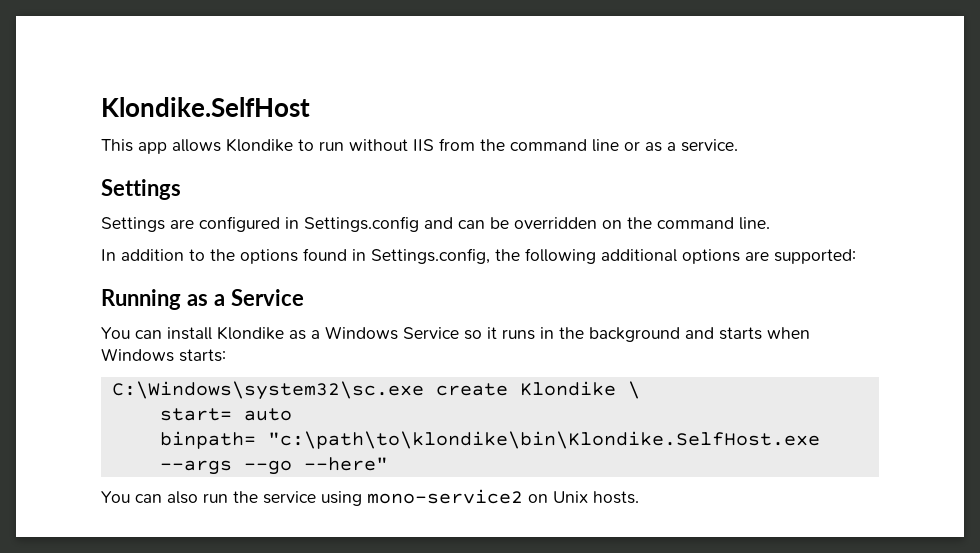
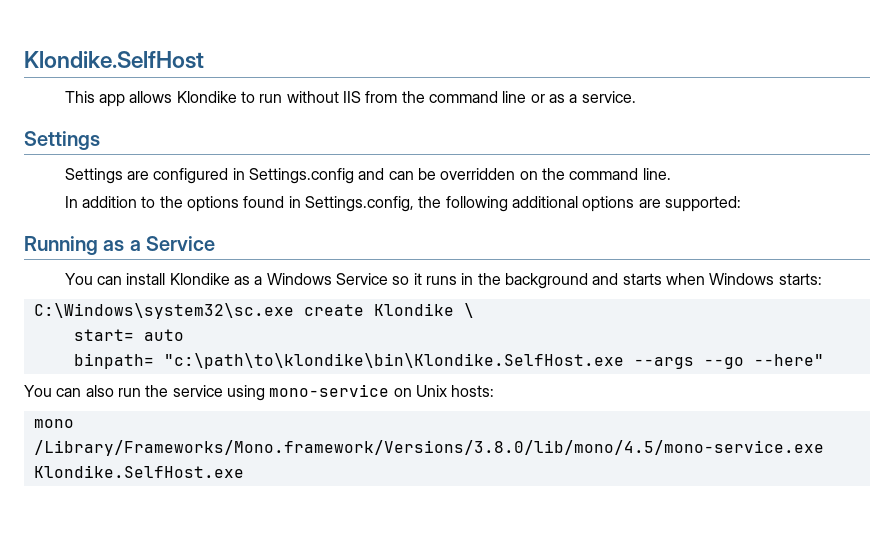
[367,489,523,504] mono-service2 -> [269,384,390,397] mono-service
[593,491,639,504] hosts. -> [451,385,495,397] [33,419,74,428] [33,440,824,456] [33,465,244,478] hosts: // mono /Library/Frameworks/Mono.framework/Versions/3.8.0/lib/mono/4.5/mono-service.exe Klondike.SelfHost.exe

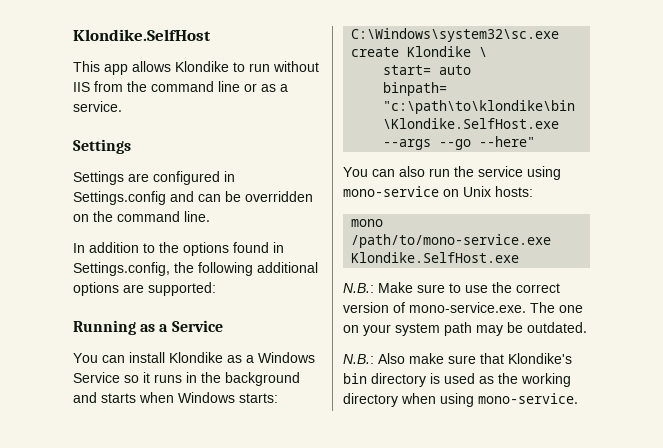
[33,440,824,456] /Library/Frameworks/Mono.framework/Versions/3.8.0/lib/mono/4.5/mono-service.exe -> [351,234,552,248] /path/to/mono-service.exe
(244, 471) none -> [343,282,560,293] [343,302,583,313] [343,322,587,336] [343,353,572,364] [343,373,571,387] [343,393,578,407] // N.B.: Make sure to use the correct version of mono-service.exe. The one on your system path may be outdated. // N.B.: Also make sure that Klondike's bin directory is used as the working directory when using mono-service.

